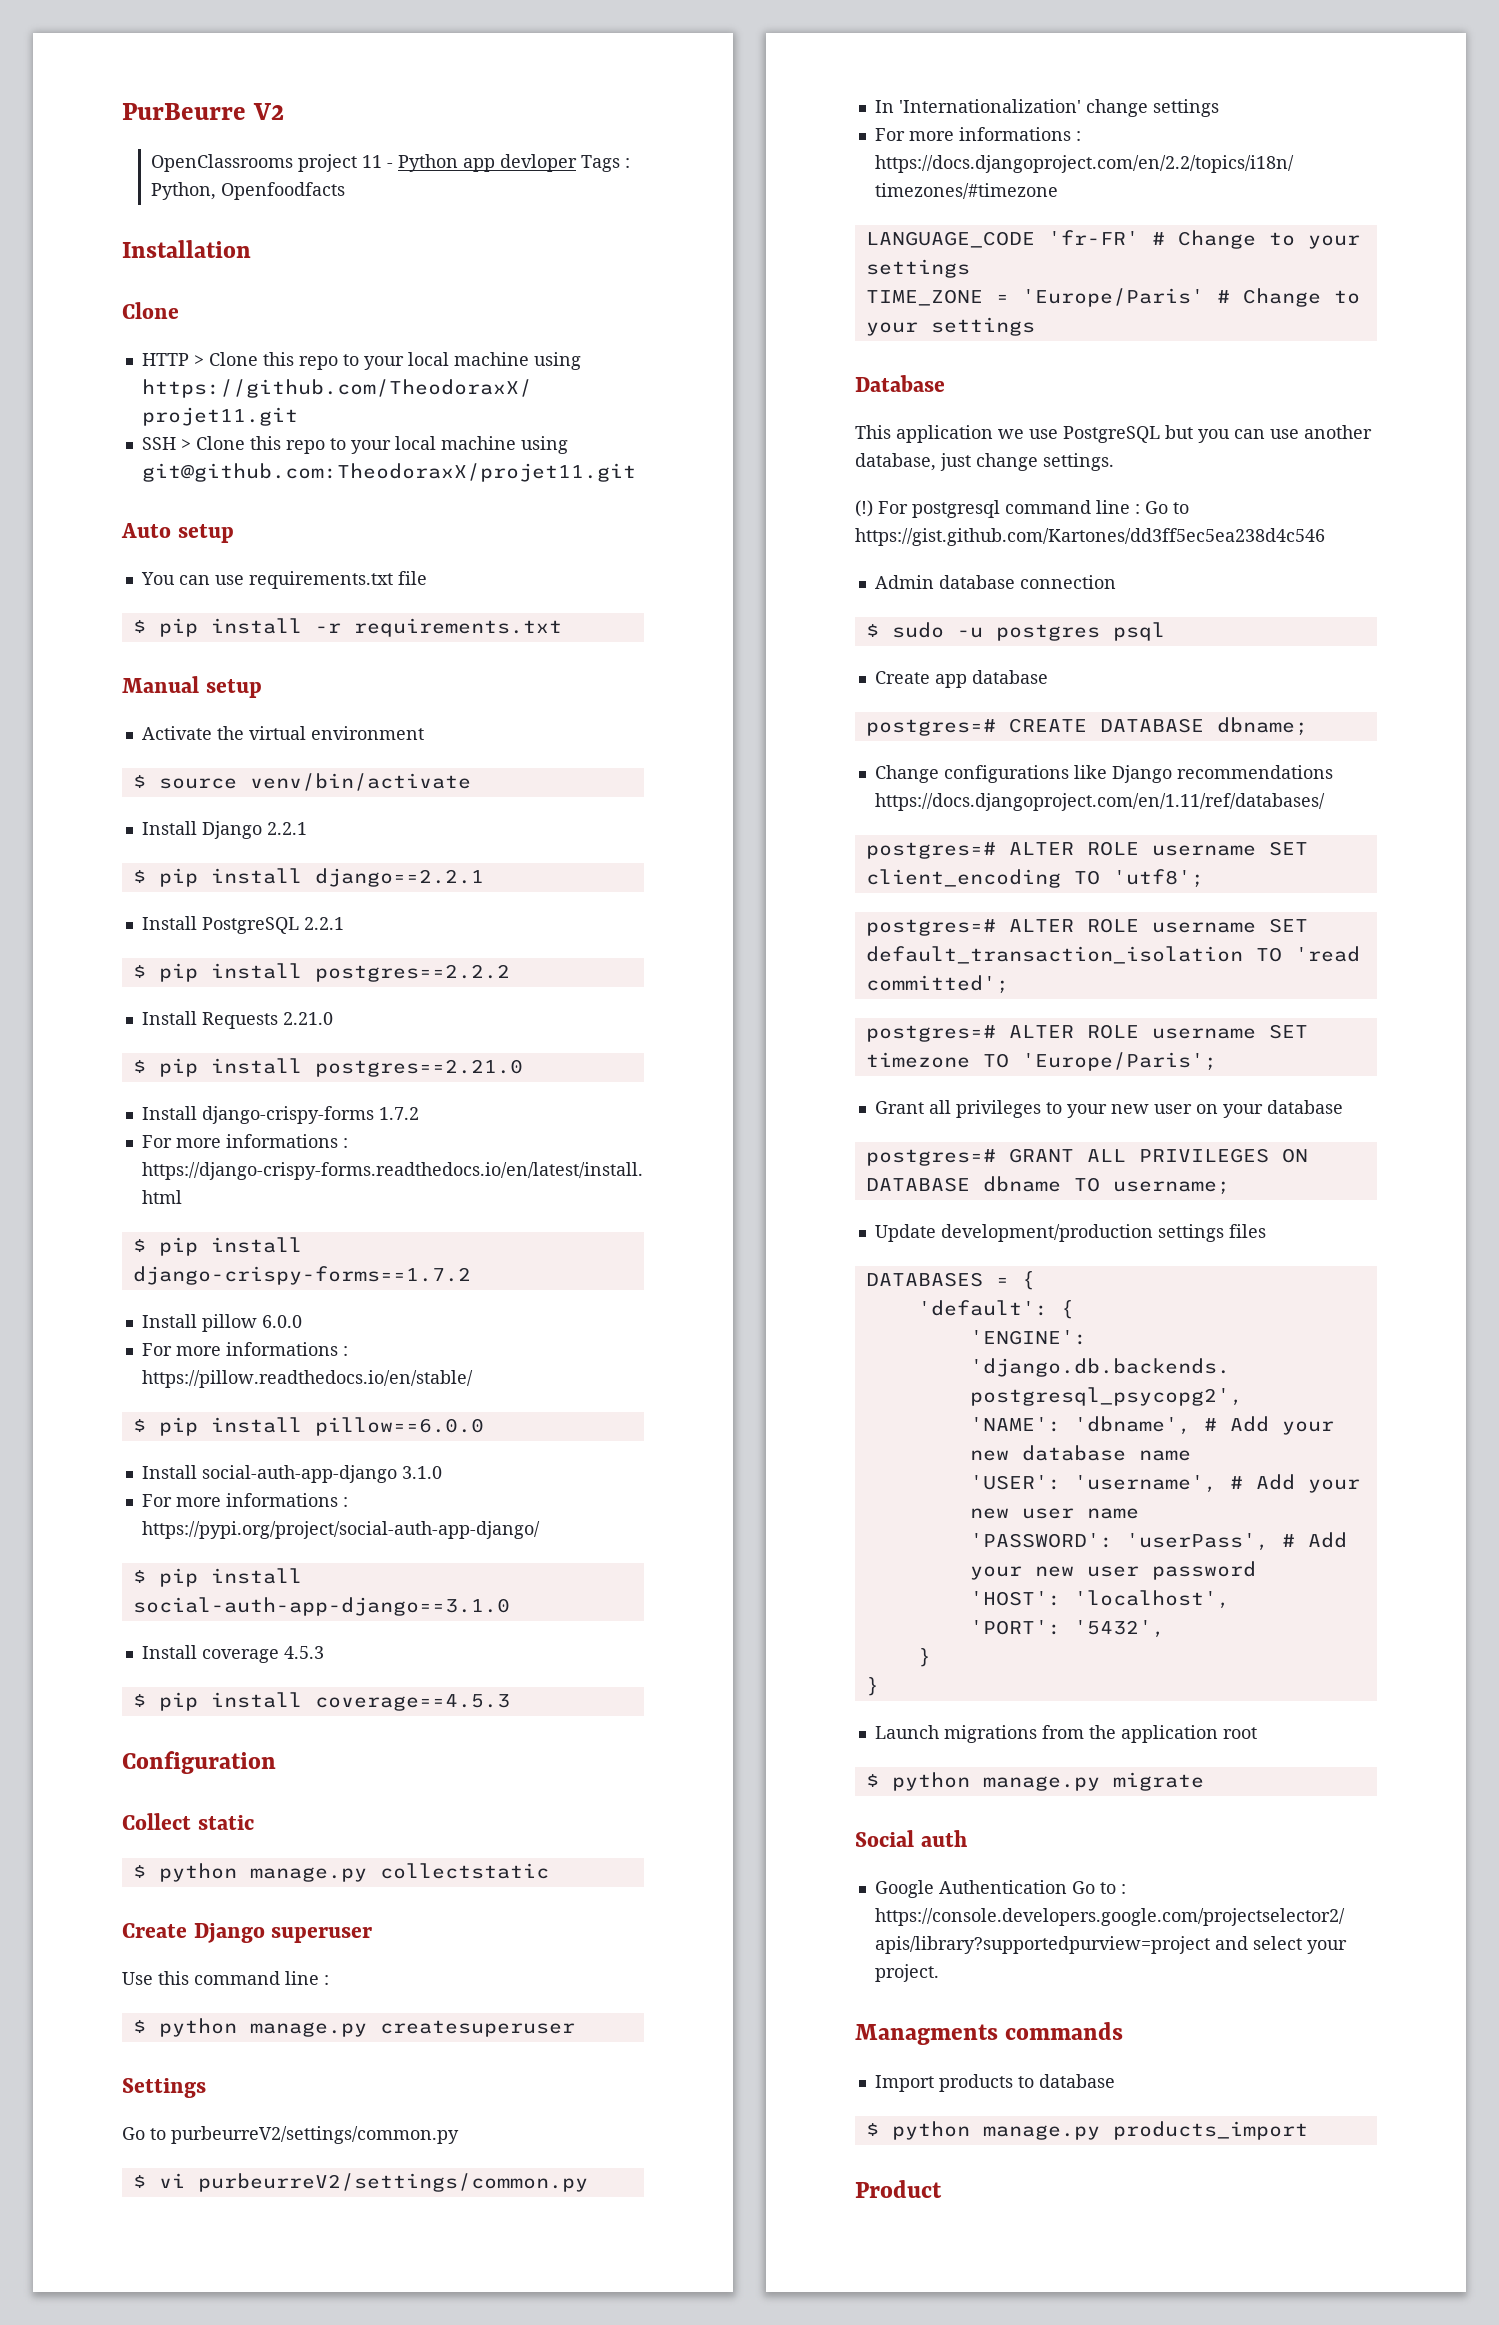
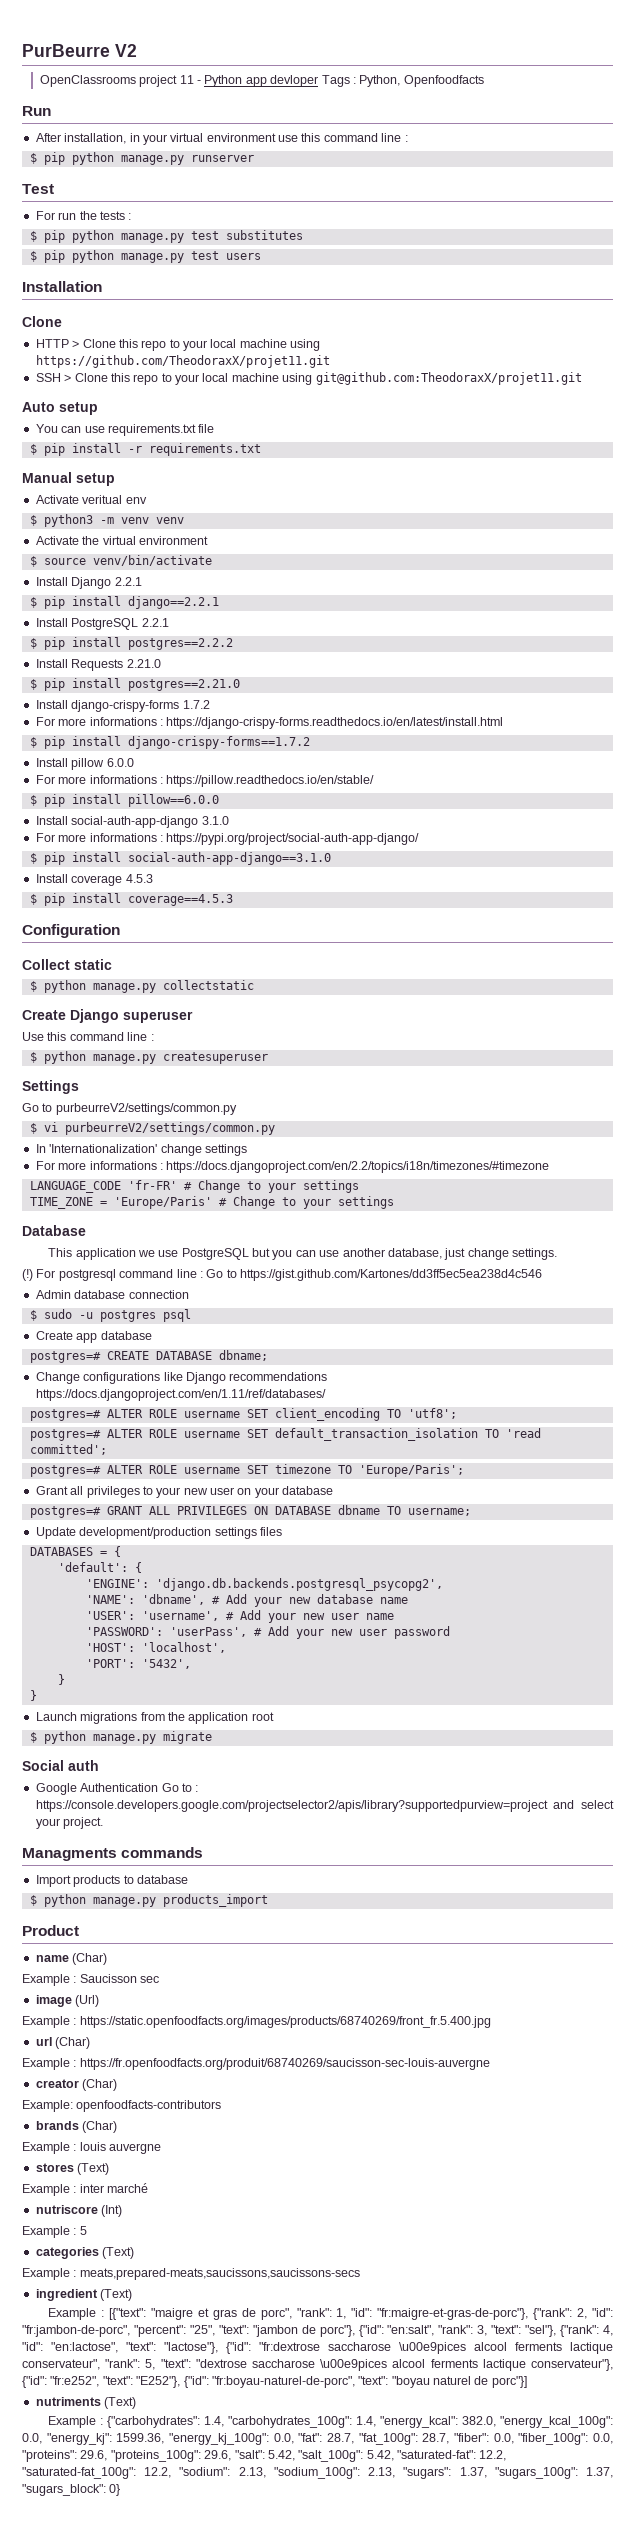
(345, 191) none -> [22,106,51,116] [35,133,408,145] [29,152,254,165] [22,184,54,194] [35,211,132,220] [29,230,303,243] [29,250,261,263] // Run // After installation, in your virtual environment use this command line : // $ pip python manage.py runserver // Test // For run the tests : // $ pip python manage.py test substitutes // $ pip python manage.py test users
(262, 688) none -> [35,495,147,504] [29,514,184,527] // Activate veritual env // $ python3 -m venv venv
(942, 2189) none -> [35,1953,108,1965] [22,1974,160,1986] [35,1995,100,2007] [22,2016,491,2028] [35,2037,91,2049] [22,2058,490,2070] [35,2079,118,2091] [22,2100,222,2112] [35,2121,118,2133] [22,2142,162,2154] [35,2163,110,2175] [22,2183,149,2196] [35,2205,123,2217] [22,2226,87,2238] [35,2247,135,2259] [22,2268,360,2280] [35,2289,133,2301] [48,2308,613,2320] [22,2325,614,2337] [22,2342,613,2354] [22,2359,613,2371] [22,2376,527,2388] [35,2397,137,2409] [48,2416,614,2428] [22,2433,614,2445] [22,2450,507,2462] [22,2467,613,2479] [22,2484,121,2496] // name (Char) // Example : Saucisson sec // image (Url) // Example : https://static.openfoodfacts.org/images/products/68740269/front_fr.5.400.jpg // url (Char) // Example : https://fr.openfoodfacts.org/produit/68740269/saucisson-sec-louis-auvergne // creator (Char) // Example: openfoodfacts-contributors // brands (Char) // Example : louis auvergne // stores (Text) // Example : inter marché // nutriscore (Int) // Example : 5 // categories (Text) // Example : meats,prepared-meats,saucissons,saucissons-secs // ingredient (Text) // Example : [{"text": "maigre et gras de porc", "rank": 1, "id": "fr:maigre-et-gras-de-porc"}, {"rank": 2, "id": "fr:jambon-de-porc", "percent": "25", "text": "jambon de porc"}, {"id": "en:salt", "rank": 3, "text": "sel"}, {"rank": 4, "id": "en:lactose", "text": "lactose"}, {"id": "fr:dextrose saccharose \u00e9pices alcool ferments lactique conservateur", "rank": 5, "text": "dextrose saccharose \u00e9pices alcool ferments lactique conservateur"}, {"id": "fr:e252", "text": "E252"}, {"id": "fr:boyau-naturel-de-porc", "text": "boyau naturel de porc"}] // nutriments (Text) // Example : {"carbohydrates": 1.4, "carbohydrates_100g": 1.4, "energy_kcal": 382.0, "energy_kcal_100g": 0.0, "energy_kj": 1599.36, "energy_kj_100g": 0.0, "fat": 28.7, "fat_100g": 28.7, "fiber": 0.0, "fiber_100g": 0.0, "proteins": 29.6, "proteins_100g": 29.6, "salt": 5.42, "salt_100g": 5.42, "saturated-fat": 12.2, "saturated-fat_100g": 12.2, "sodium": 2.13, "sodium_100g": 2.13, "sugars": 1.37, "sugars_100g": 1.37, "sugars_block": 0}

